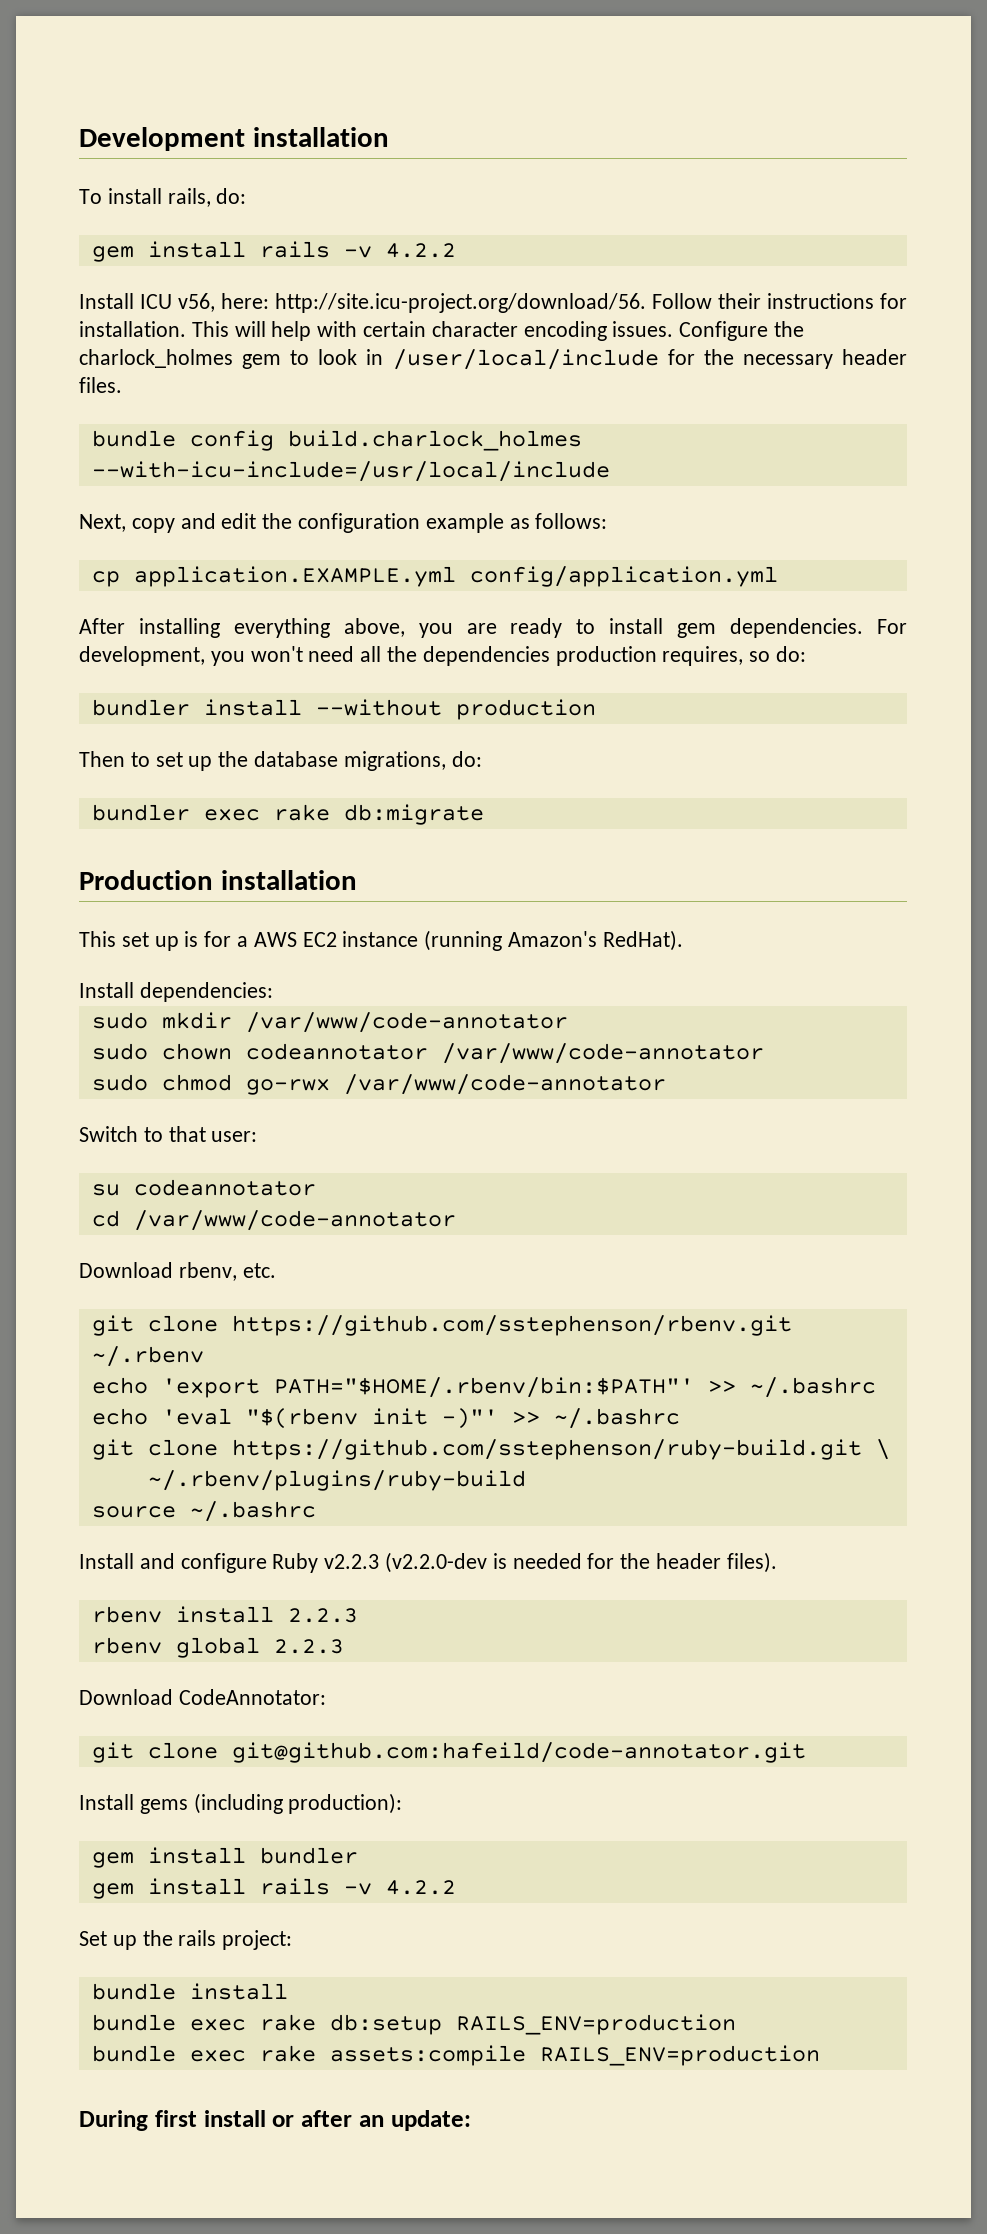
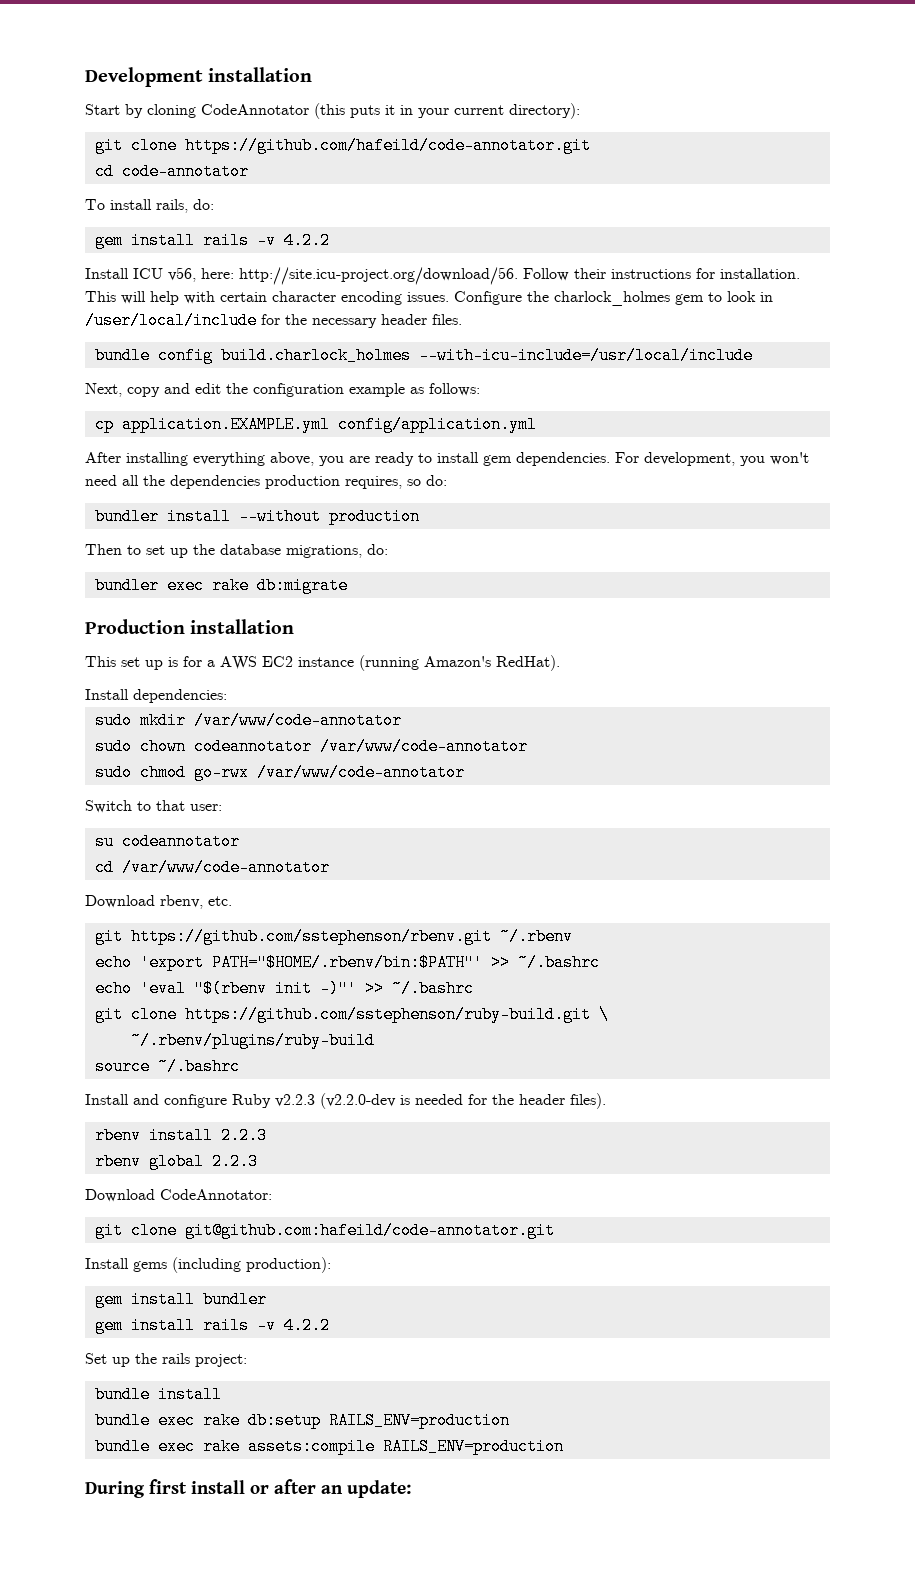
(389, 137) none -> [85,103,580,119] [94,137,591,154] [94,163,249,180] // Start by cloning CodeAnnotator (this puts it in your current directory): // git clone https://github.com/hafeild/code-annotator.git // cd code-annotator
[147,1315,218,1332] clone -> (123, 936) none

